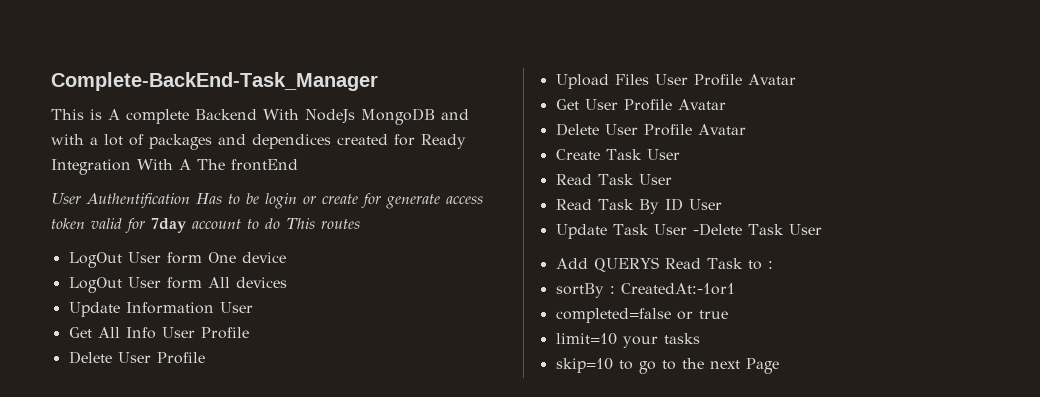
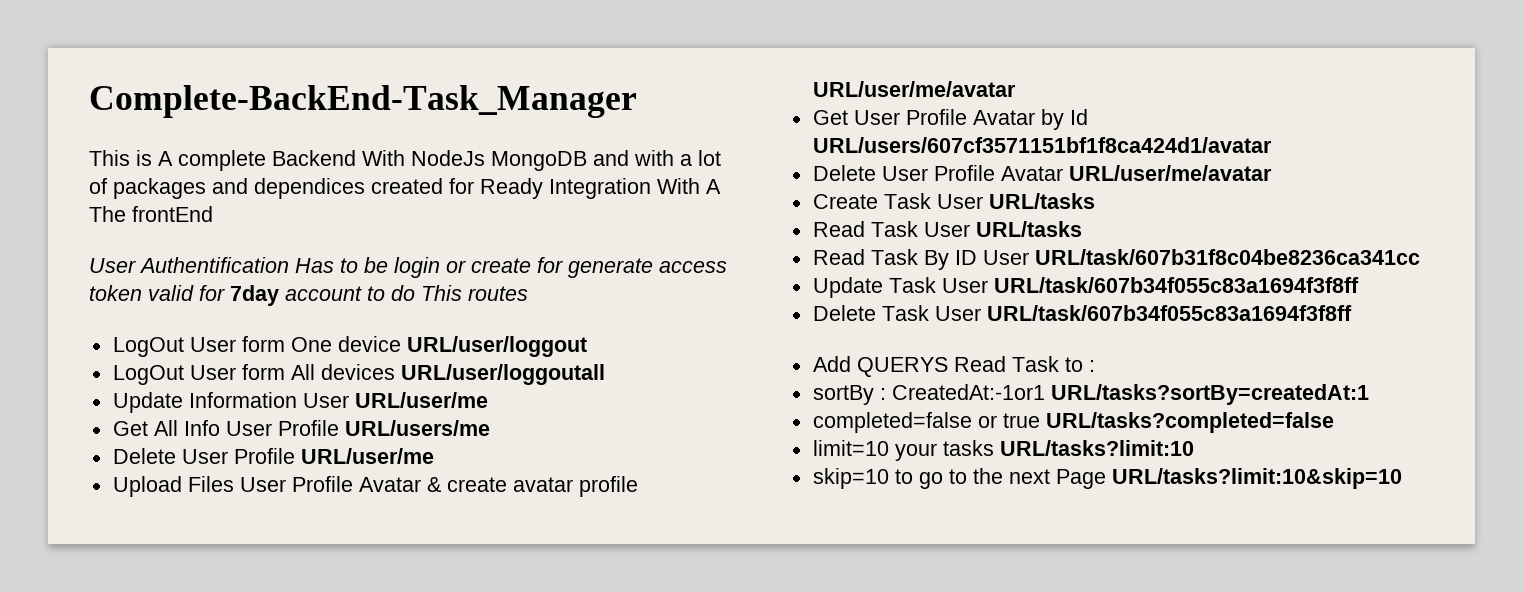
(286, 257) none -> [406,336,587,357] URL/user/loggout
(287, 282) none -> [400,364,605,385] URL/user/loggoutall
(253, 307) none -> [354,392,488,408] URL/user/me
[68,351,205,364] // Delete User Profile -> [344,420,490,436] [112,448,434,464] URL/users/me // Delete User Profile URL/user/me
(796, 79) none -> [426,476,638,497] [812,81,1016,97] & create avatar profile URL/user/me/avatar
(726, 104) none -> [1040,109,1088,130] [812,137,1272,153] by Id URL/users/607cf3571151bf1f8ca424d1/avatar
(746, 129) none -> [1068,165,1272,181] URL/user/me/avatar
(680, 154) none -> [988,193,1095,209] URL/tasks
(672, 179) none -> [975,221,1082,237] URL/tasks
(722, 204) none -> [1034,249,1420,265] URL/task/607b31f8c04be8236ca341cc
[692,223,822,236] -Delete Task User -> [993,277,1359,293] [812,305,1352,321] URL/task/607b34f055c83a1694f3f8ff // Delete Task User URL/task/607b34f055c83a1694f3f8ff
(735, 289) none -> [1050,384,1369,405] URL/tasks?sortBy=createdAt:1
(728, 314) none -> [1045,412,1334,433] URL/tasks?completed=false
(700, 338) none -> [999,440,1194,456] URL/tasks?limit:10
(779, 366) none -> [1111,468,1402,489] URL/tasks?limit:10&skip=10

